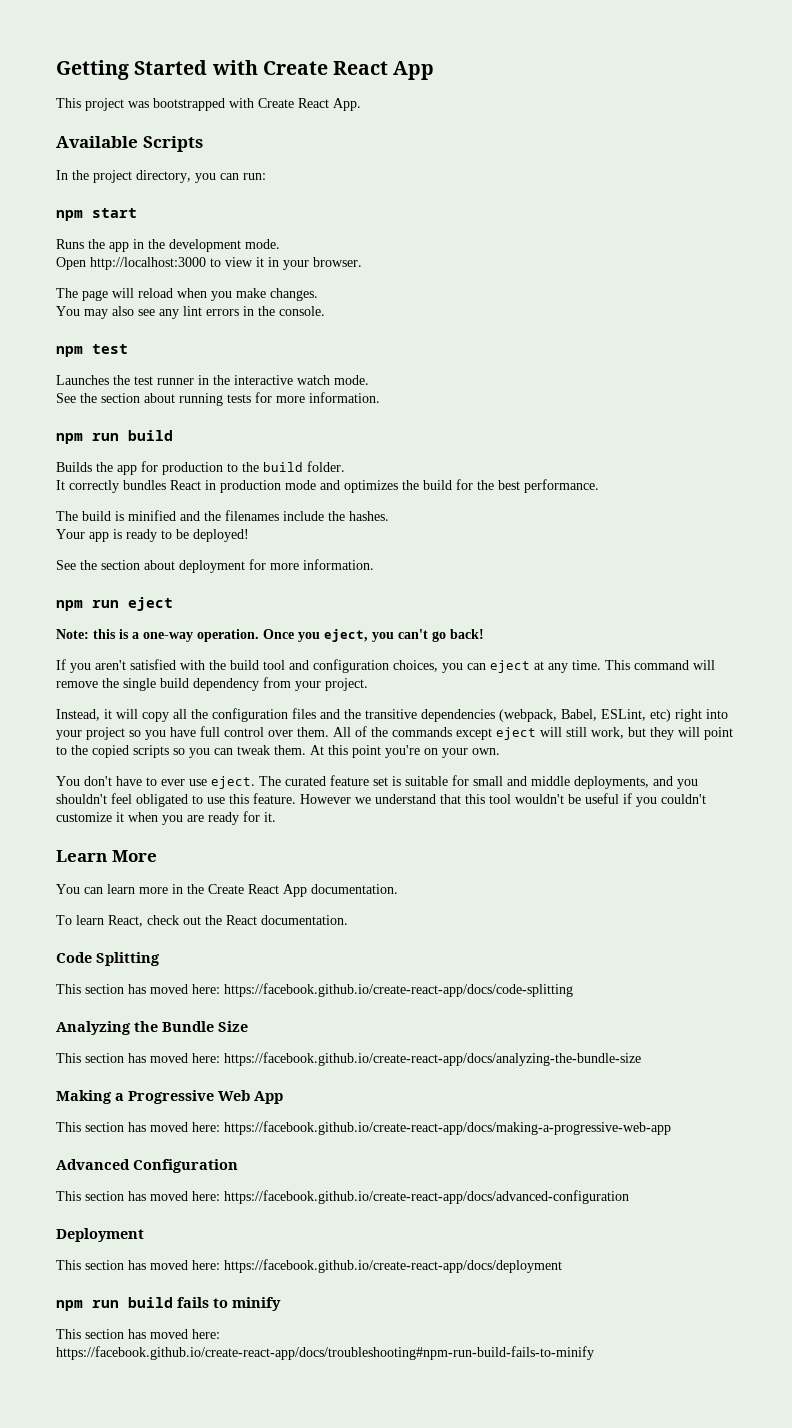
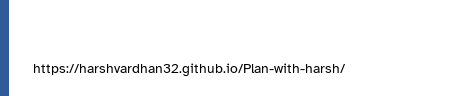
[56,60,435,80] [56,98,361,111] [56,136,203,152] [56,170,266,183] [56,208,137,221] [56,239,280,252] [56,257,362,270] [56,288,318,301] [56,306,325,319] [56,344,128,357] [56,375,369,385] [56,392,380,406] [56,430,173,444] [56,461,345,475] [56,479,599,493] [56,510,389,521] [56,529,249,542] [56,559,374,573] [56,597,173,611] [56,629,484,642] [56,659,715,673] [56,677,368,691] [56,708,728,722] [56,726,733,740] [56,745,500,758] [56,775,698,789] [56,793,706,807] [56,811,276,825] [56,850,157,862] [56,884,398,897] [56,915,348,927] [56,952,160,966] [56,983,573,997] [56,1021,248,1035] [56,1052,641,1066] [56,1090,283,1104] [56,1121,671,1135] [56,1159,238,1173] [56,1190,629,1204] [56,1228,144,1242] [56,1259,562,1273] [56,1297,281,1311] [56,1329,220,1339] [56,1346,594,1360] Getting Started with Create React App // This project was bootstrapped with Create React App. // Available Scripts // In the project directory, you can run: // npm start // Runs the app in the development mode. // Open http://localhost:3000 to view it in your browser. // The page will reload when you make changes. // You may also see any lint errors in the console. // npm test // Launches the test runner in the interactive watch mode. // See the section about running tests for more information. // npm run build // Builds the app for production to the build folder. // It correctly bundles React in production mode and optimizes the build for the best performance. // The build is minified and the filenames include the hashes. // Your app is ready to be deployed! // See the section about deployment for more information. // npm run eject // Note: this is a one-way operation. Once you eject, you can't go back! // If you aren't satisfied with the build tool and configuration choices, you can eject at any time. This command will remove the single build dependency from your project. // Instead, it will copy all the configuration files and the transitive dependencies (webpack, Babel, ESLint, etc) right into your project so you have full control over them. All of the commands except eject will still work, but they will point to the copied scripts so you can tweak them. At this point you're on your own. // You don't have to ever use eject. The curated feature set is suitable for small and middle deployments, and you shouldn't feel obligated to use this feature. However we understand that this tool wouldn't be useful if you couldn't customize it when you are ready for it. // Learn More // You can learn more in the Create React App documentation. // To learn React, check out the React documentation. // Code Splitting // This section has moved here: https://facebook.github.io/create-react-app/docs/code-splitting // Analyzing the Bundle Size // This section has moved here: https://facebook.github.io/create-react-app/docs/analyzing-the-bundle-size // Making a Progressive Web App // This section has moved here: https://facebook.github.io/create-react-app/docs/making-a-progressive-web-app // Advanced Configuration // This section has moved here: https://facebook.github.io/create-react-app/docs/advanced-configuration // Deployment // This section has moved here: https://facebook.github.io/create-react-app/docs/deployment // npm run build fails to minify // This section has moved here: https://facebook.github.io/create-react-app/docs/troubleshooting#npm-run-build-fails-to-minify -> [33,63,346,77] https://harshvardhan32.github.io/Plan-with-harsh/

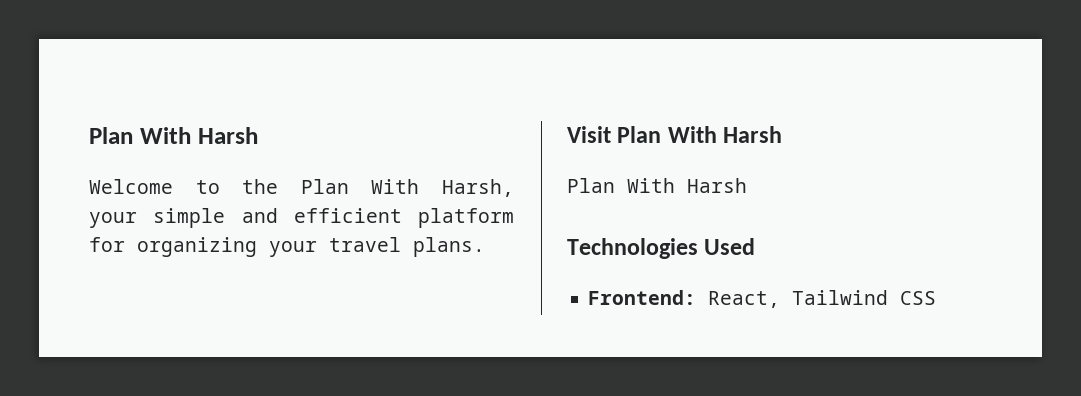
[33,63,346,77] https://harshvardhan32.github.io/Plan-with-harsh/ -> [89,127,258,144] [89,179,514,197] [89,208,514,228] [89,237,485,257] [567,126,783,143] [567,178,747,193] [567,238,756,259] [588,290,937,308] Plan With Harsh // Welcome to the Plan With Harsh, your simple and efficient platform for organizing your travel plans. // Visit Plan With Harsh // Plan With Harsh // Technologies Used // Frontend: React, Tailwind CSS

